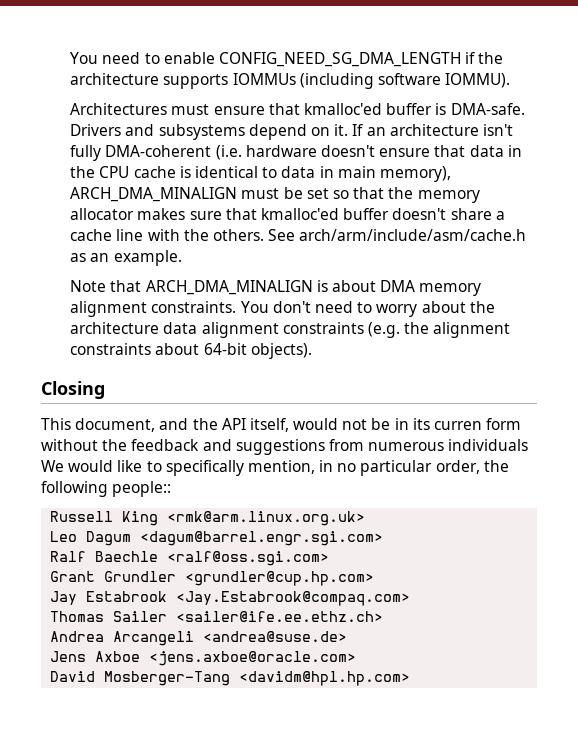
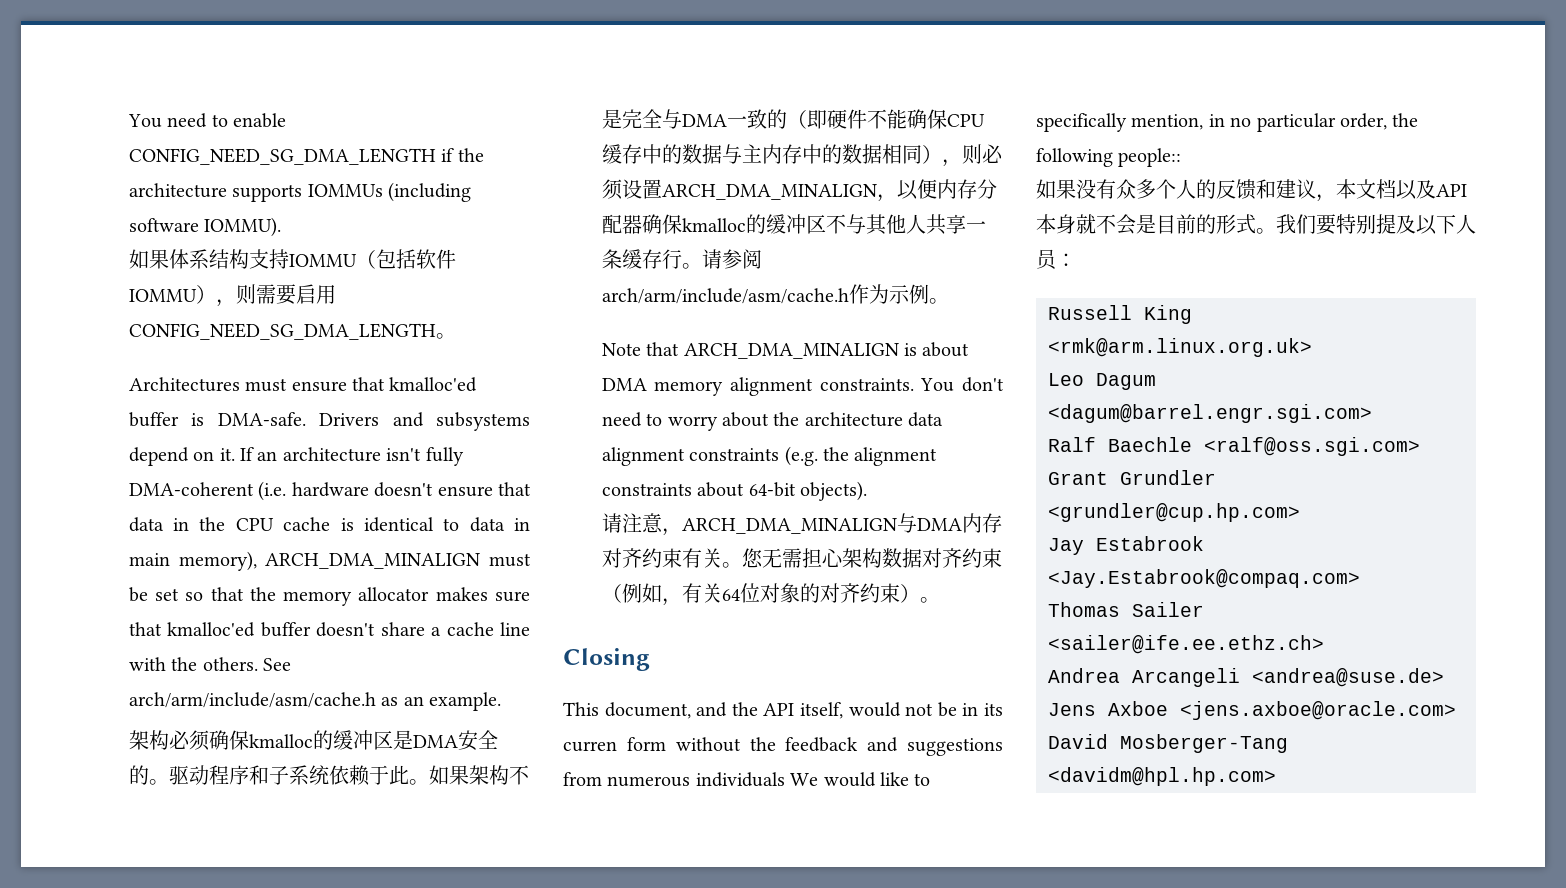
(511, 80) none -> [128,249,456,269] [128,284,336,307] [128,323,456,340] // 如果体系结构支持IOMMU（包括软件IOMMU），则需要启用CONFIG_NEED_SG_DMA_LENGTH。
(182, 258) none -> [128,730,498,751] [128,765,529,786] [601,109,985,129] [601,144,1003,167] [601,179,997,202] [601,214,986,235] [601,249,762,269] [601,284,949,304] // 架构必须确保kmalloc的缓冲区是DMA安全的。驱动程序和子系统依赖于此。如果架构不是完全与DMA一致的（即硬件不能确保CPU缓存中的数据与主内存中的数据相同），则必须设置ARCH_DMA_MINALIGN，以便内存分配器确保kmalloc的缓冲区不与其他人共享一条缓存行。请参阅arch/arm/include/asm/cache.h作为示例。
(312, 351) none -> [601,513,1002,536] [601,548,1002,568] [601,583,940,606] // 请注意，ARCH_DMA_MINALIGN与DMA内存对齐约束有关。您无需担心架构数据对齐约束（例如，有关64位对象的对齐约束）。
(172, 489) none -> [1036,179,1467,202] [1036,214,1476,235] [1036,249,1076,270] // 如果没有众多个人的反馈和建议，本文档以及API本身就不会是目前的形式。我们要特别提及以下人员：

